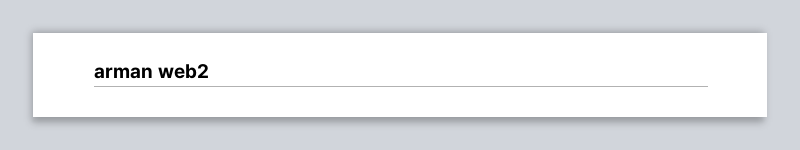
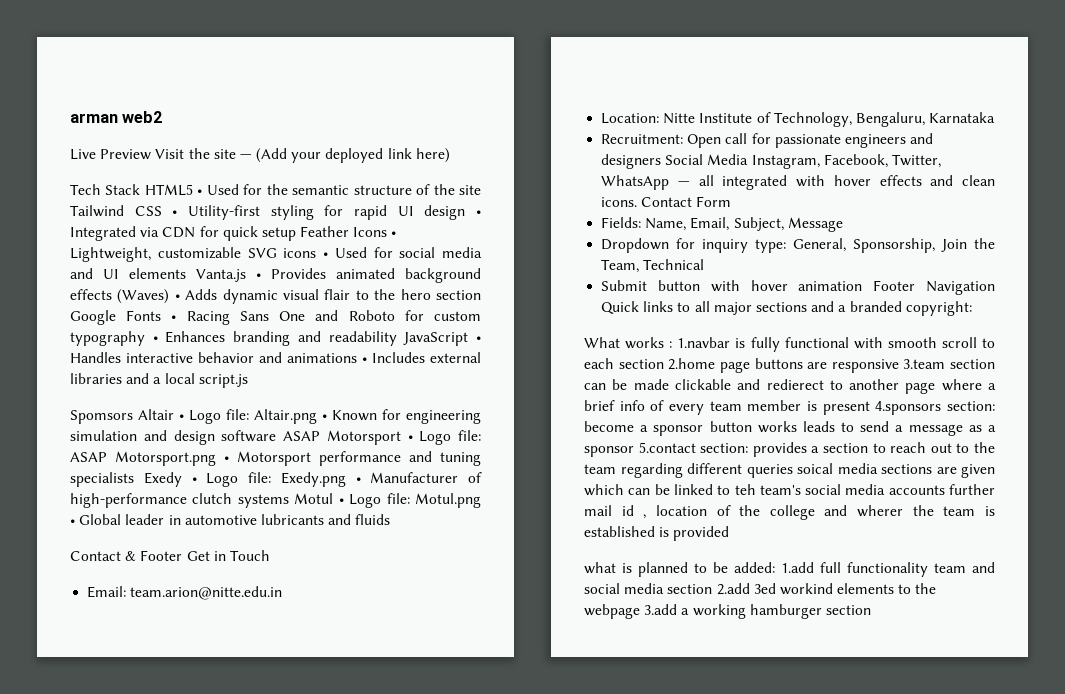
(210, 71) none -> [70,148,450,163] [70,184,481,196] [70,205,481,220] [70,226,397,241] [70,247,482,262] [70,268,481,283] [70,289,481,304] [70,310,482,325] [70,331,481,346] [70,352,481,363] [70,373,248,388] [70,409,481,424] [70,430,481,445] [70,451,481,466] [70,472,482,487] [70,493,482,508] [70,514,391,525] [70,550,270,561] [87,586,283,600] [601,112,996,127] [601,133,934,148] [601,154,941,169] [601,175,995,190] [601,196,732,207] [601,217,843,232] [601,238,995,253] [601,259,705,273] [601,280,995,295] [601,301,972,316] [584,337,995,352] [584,358,995,373] [584,379,996,394] [584,400,995,415] [584,421,996,436] [584,442,996,457] [584,463,995,478] [584,484,995,496] [584,505,995,520] [584,526,730,541] [584,562,995,577] [584,583,937,595] [584,604,871,619] // Live Preview Visit the site — (Add your deployed link here) // Tech Stack HTML5 • Used for the semantic structure of the site Tailwind CSS • Utility-first styling for rapid UI design • Integrated via CDN for quick setup Feather Icons • Lightweight, customizable SVG icons • Used for social media and UI elements Vanta.js • Provides animated background effects (Waves) • Adds dynamic visual flair to the hero section Google Fonts • Racing Sans One and Roboto for custom typography • Enhances branding and readability JavaScript • Handles interactive behavior and animations • Includes external libraries and a local script.js // Spomsors Altair • Logo file: Altair.png • Known for engineering simulation and design software ASAP Motorsport • Logo file: ASAP Motorsport.png • Motorsport performance and tuning specialists Exedy • Logo file: Exedy.png • Manufacturer of high-performance clutch systems Motul • Logo file: Motul.png • Global leader in automotive lubricants and fluids // Contact & Footer Get in Touch // Email: team.arion@nitte.edu.in // Location: Nitte Institute of Technology, Bengaluru, Karnataka // Recruitment: Open call for passionate engineers and designers Social Media Instagram, Facebook, Twitter, WhatsApp — all integrated with hover effects and clean icons. Contact Form // Fields: Name, Email, Subject, Message // Dropdown for inquiry type: General, Sponsorship, Join the Team, Technical // Submit button with hover animation Footer Navigation Quick links to all major sections and a branded copyright: // What works : 1.navbar is fully functional with smooth scroll to each section 2.home page buttons are responsive 3.team section can be made clickable and redierect to another page where a brief info of every team member is present 4.sponsors section: become a sponsor button works leads to send a message as a sponsor 5.contact section: provides a section to reach out to the team regarding different queries soical media sections are given which can be linked to teh team's social media accounts further mail id , location of the college and wherer the team is established is provided // what is planned to be added: 1.add full functionality team and social media section 2.add 3ed workind elements to the webpage 3.add a working hamburger section

